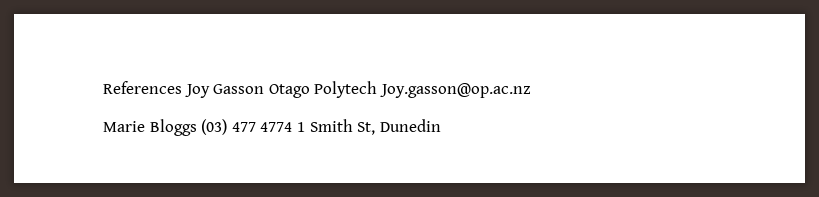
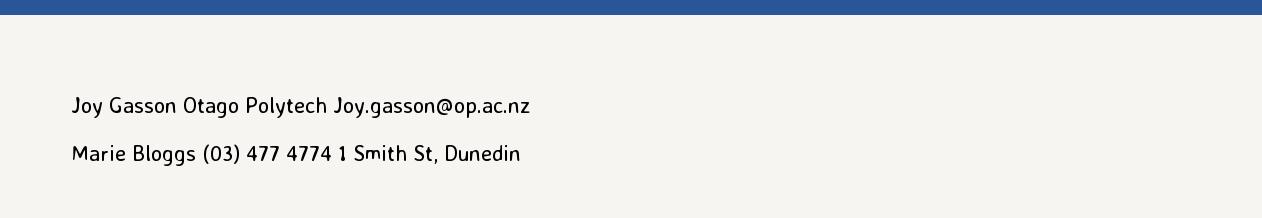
[103,81,182,94] References -> (71, 107) none

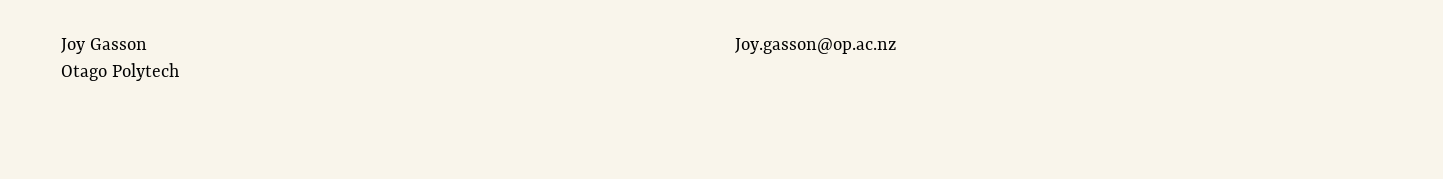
(177, 105) none -> (148, 44) //
(327, 107) none -> (180, 72) //
[71,144,521,166] // Marie Bloggs (03) 477 4774 1 Smith St, Dunedin -> (896, 46) none

